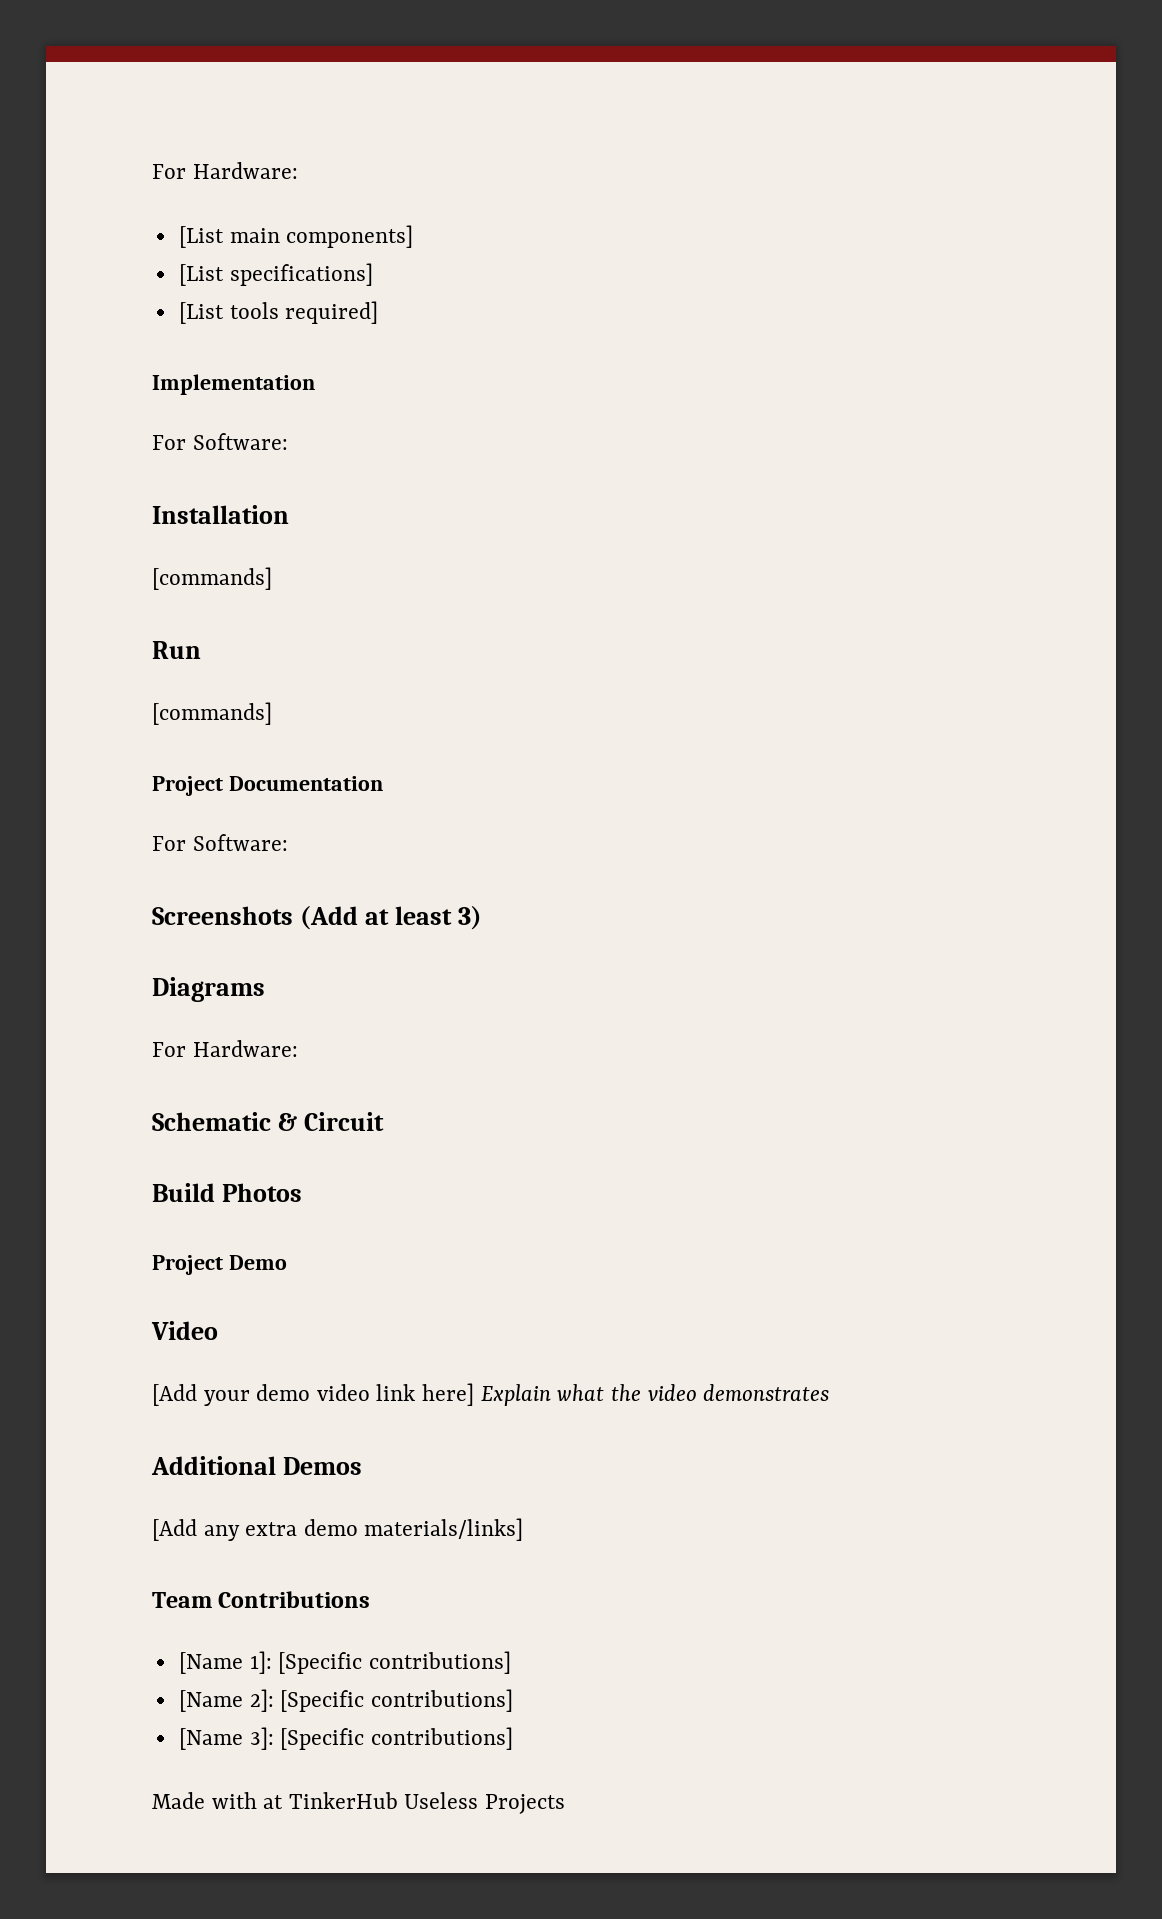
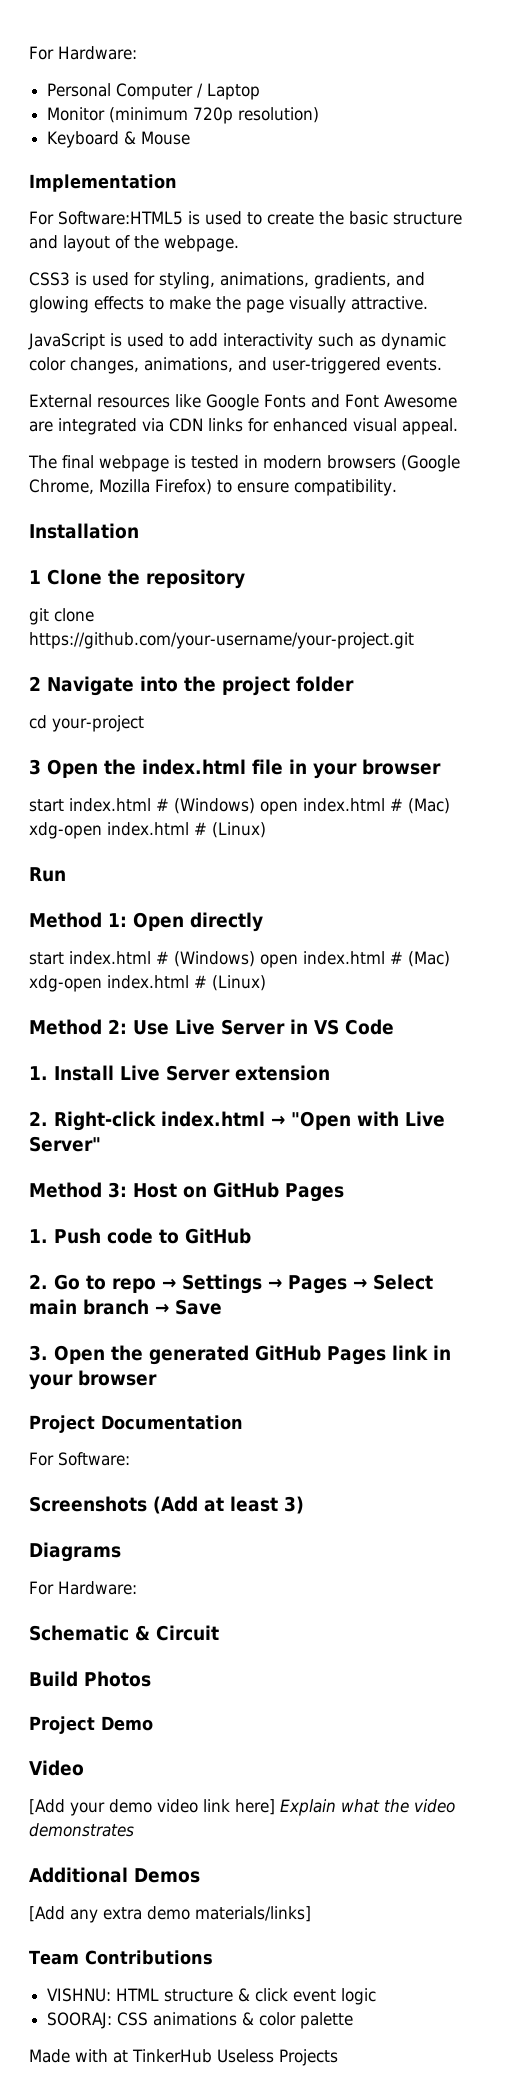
[152,162,298,179] [178,225,414,248] [178,263,373,286] [178,301,379,324] [152,374,315,395] [152,433,288,450] [152,505,289,524] [152,567,272,590] [152,641,201,659] [152,702,272,725] For Hardware: // [List main components] // [List specifications] // [List tools required] // Implementation // For Software: // Installation // [commands] // Run // [commands] -> [29,46,137,60] [47,83,261,100] [47,107,320,124] [47,131,191,148] [29,174,177,192] [29,211,462,225] [29,235,239,252] [29,272,425,289] [29,296,428,313] [28,333,446,350] [29,357,442,374] [29,394,457,411] [29,418,458,435] [28,455,460,472] [29,479,397,496] [29,523,139,539] [29,569,245,589] [29,608,94,625] [29,632,414,649] [29,676,354,696] [29,715,144,732] [29,759,441,779] [29,798,450,815] [29,822,266,839] [29,867,66,882] [29,912,263,932] [29,951,450,968] [29,975,266,992] [29,1019,394,1035] [29,1065,330,1081] [29,1111,445,1131] [29,1136,101,1152] [29,1182,344,1202] [29,1228,251,1244] [29,1274,433,1294] [29,1299,222,1315] [29,1345,451,1365] [29,1370,157,1390] For Hardware: // Personal Computer / Laptop // Monitor (minimum 720p resolution) // Keyboard & Mouse // Implementation // For Software:HTML5 is used to create the basic structure and layout of the webpage. // CSS3 is used for styling, animations, gradients, and glowing effects to make the page visually attractive. // JavaScript is used to add interactivity such as dynamic color changes, animations, and user-triggered events. // External resources like Google Fonts and Font Awesome are integrated via CDN links for enhanced visual appeal. // The final webpage is tested in modern browsers (Google Chrome, Mozilla Firefox) to ensure compatibility. // Installation // 1 Clone the repository // git clone https://github.com/your-username/your-project.git // 2 Navigate into the project folder // cd your-project // 3 Open the index.html file in your browser // start index.html # (Windows) open index.html # (Mac) xdg-open index.html # (Linux) // Run // Method 1: Open directly // start index.html # (Windows) open index.html # (Mac) xdg-open index.html # (Linux) // Method 2: Use Live Server in VS Code // 1. Install Live Server extension // 2. Right-click index.html → "Open with Live Server" // Method 3: Host on GitHub Pages // 1. Push code to GitHub // 2. Go to repo → Settings → Pages → Select main branch → Save // 3. Open the generated GitHub Pages link in your browser
[178,1651,511,1674] [178,1689,513,1712] [178,1727,513,1750] [Name 1]: [Specific contributions] // [Name 2]: [Specific contributions] // [Name 3]: [Specific contributions] -> [47,1988,377,2005] [47,2012,354,2029] VISHNU: HTML structure & click event logic // SOORAJ: CSS animations & color palette

